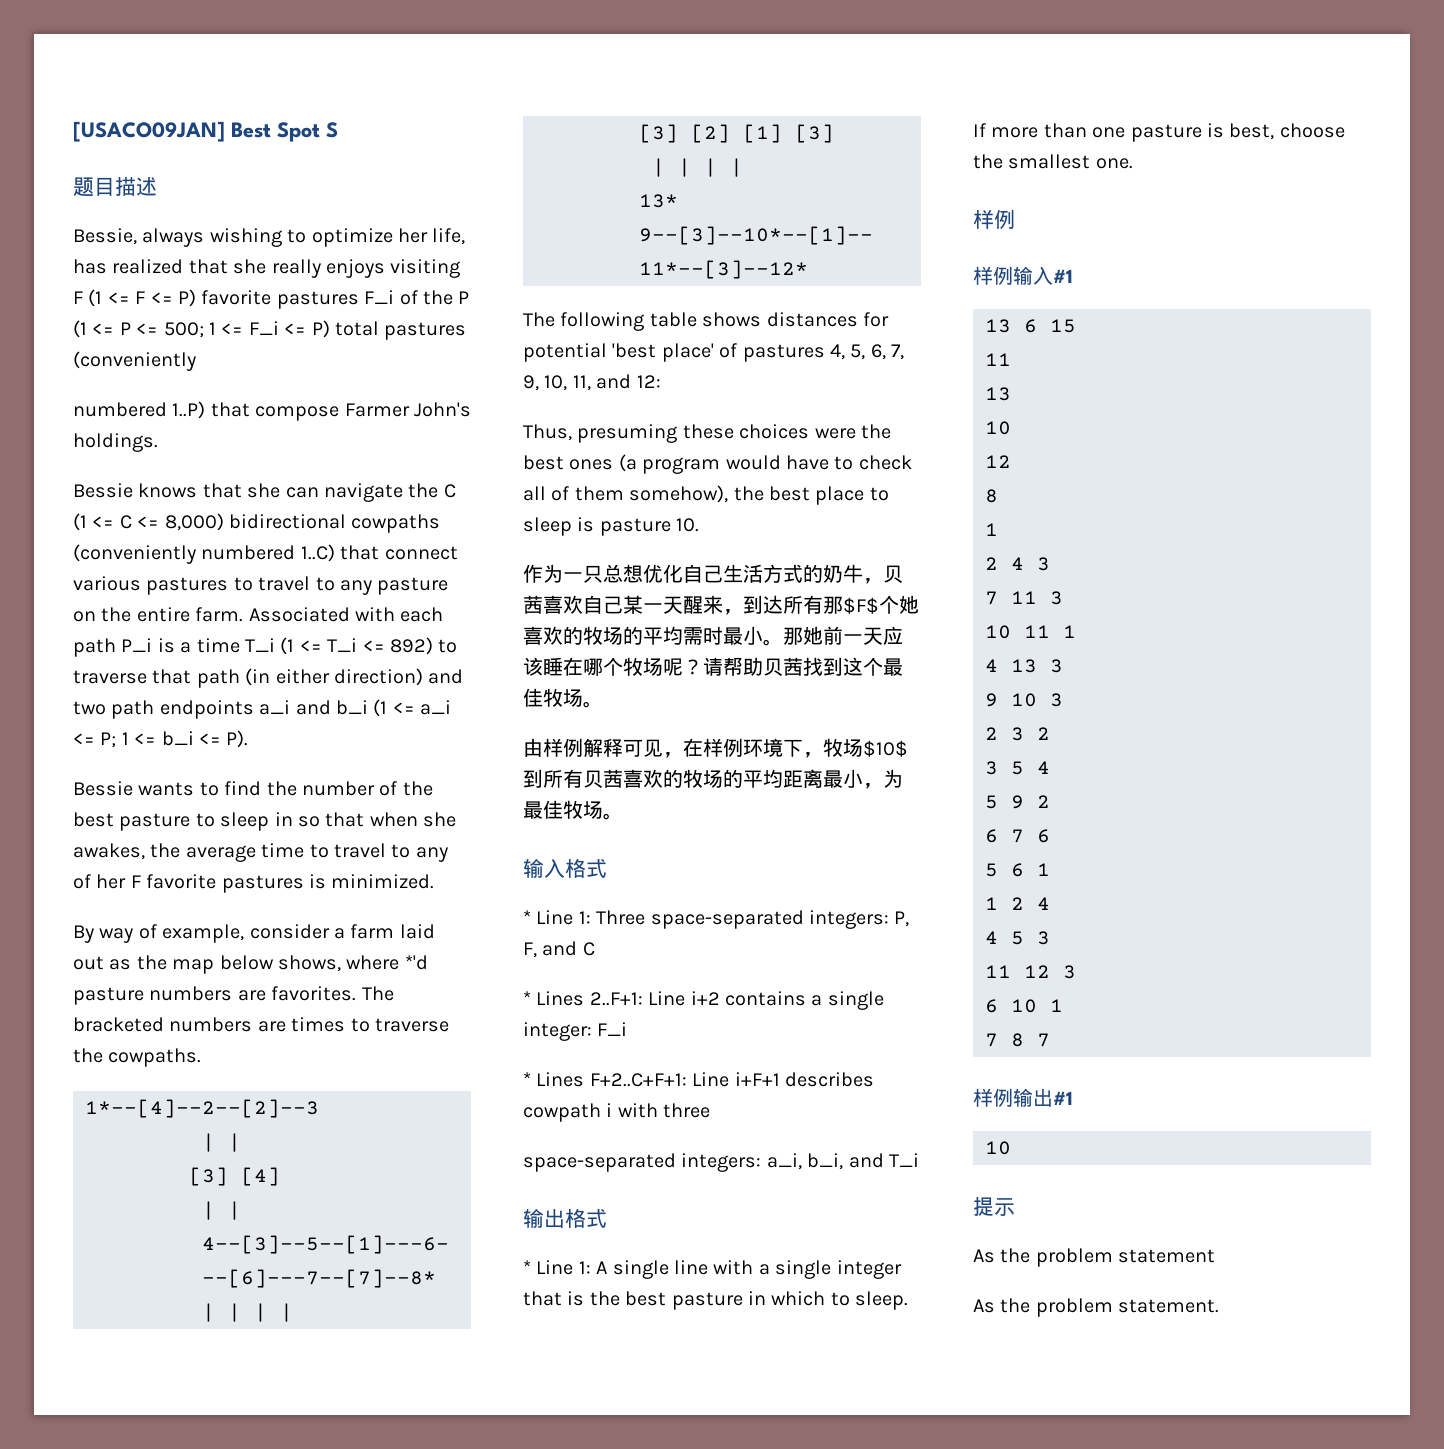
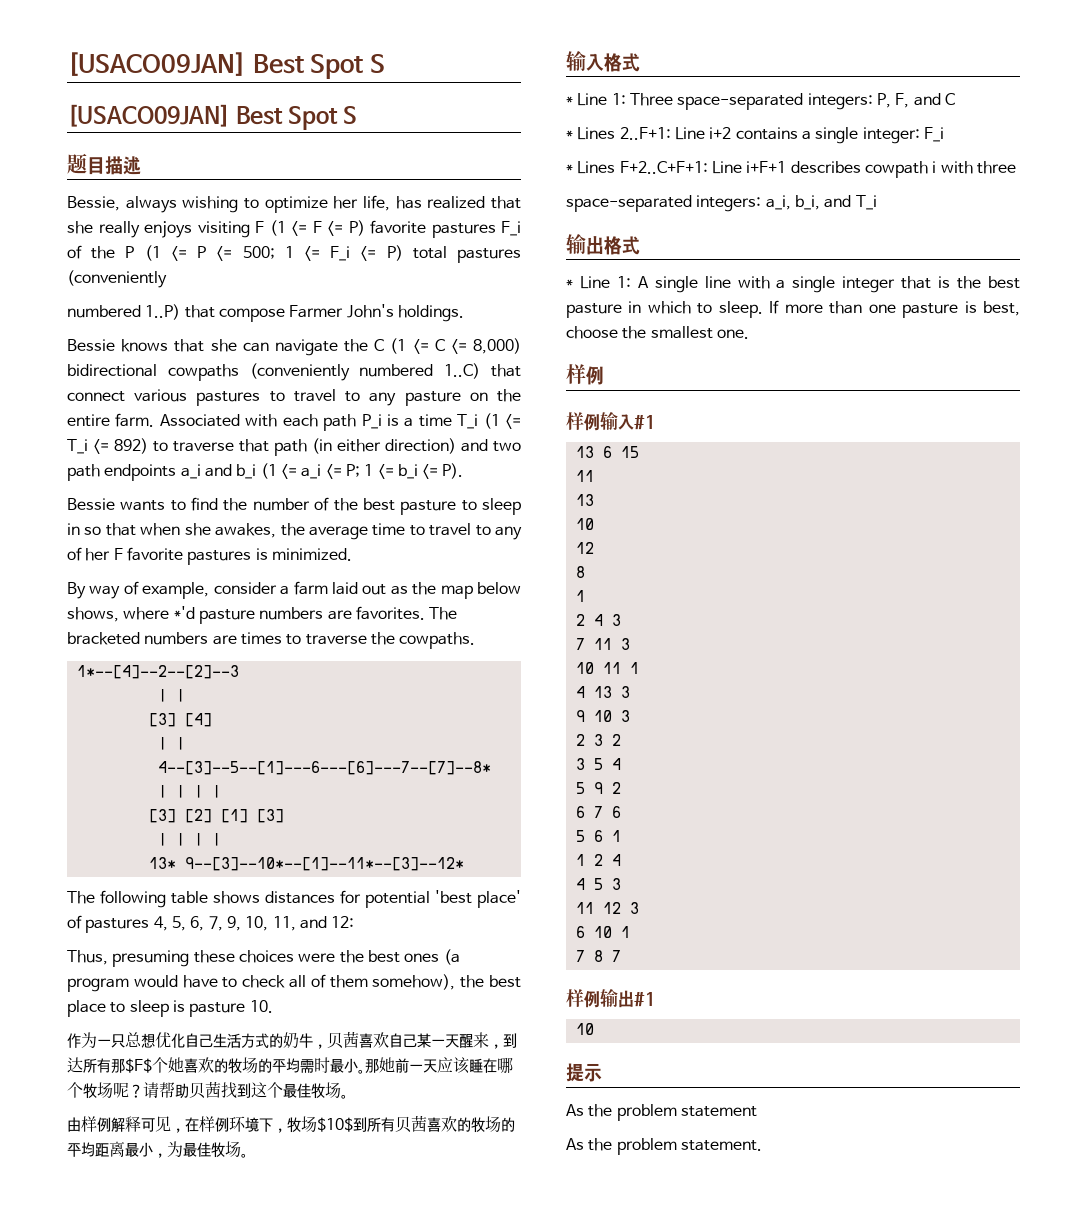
[73,121,338,142] [USACO09JAN] Best Spot S -> [67,52,386,79] [67,104,358,130] [USACO09JAN] Best Spot S // [USACO09JAN] Best Spot S

